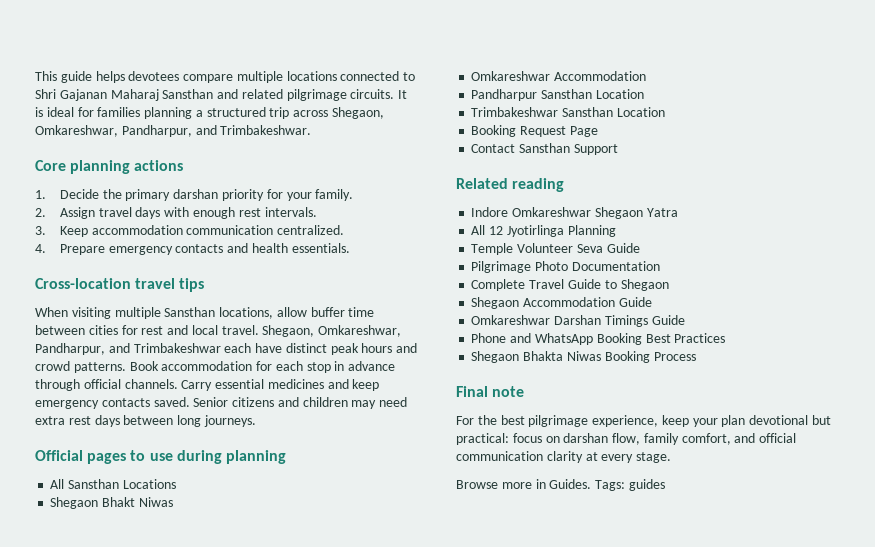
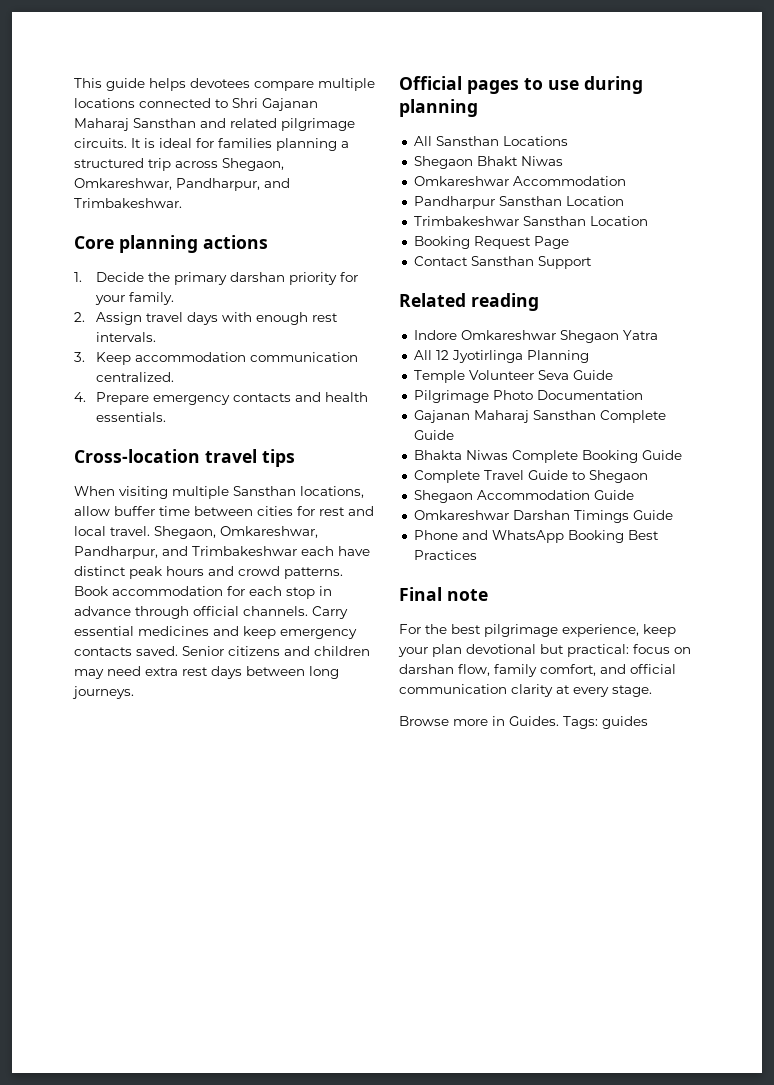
(660, 266) none -> [413,410,666,423] [413,430,454,440] [413,450,682,463] // Gajanan Maharaj Sansthan Complete Guide // Bhakta Niwas Complete Booking Guide
[471,351,696,363] // Shegaon Bhakta Niwas Booking Process -> (477, 555) none

